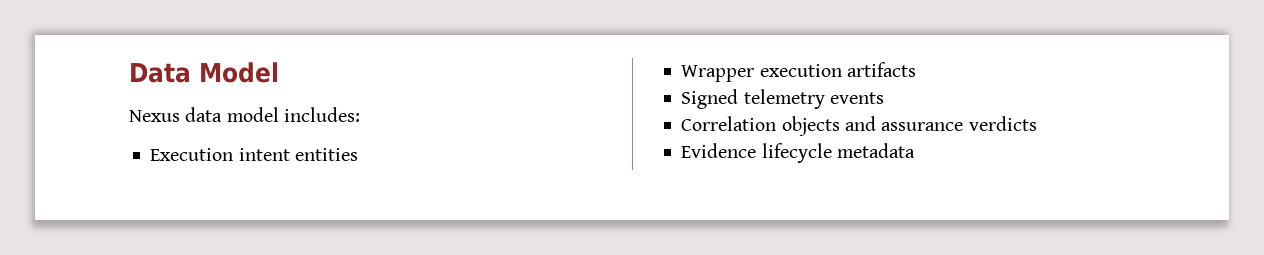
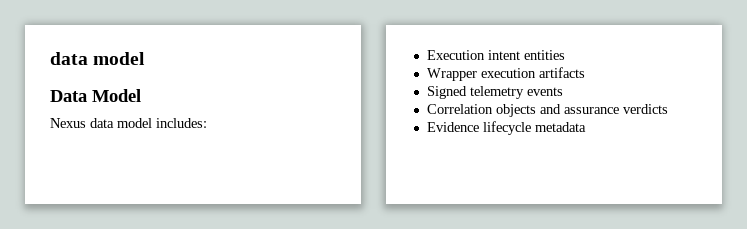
(129, 73) none -> [50,52,146,65] data model //

